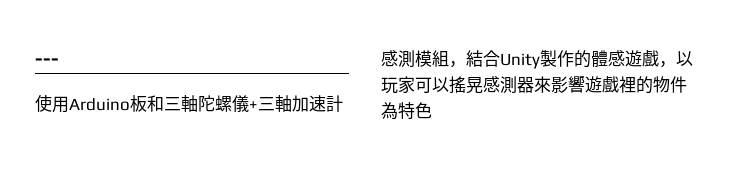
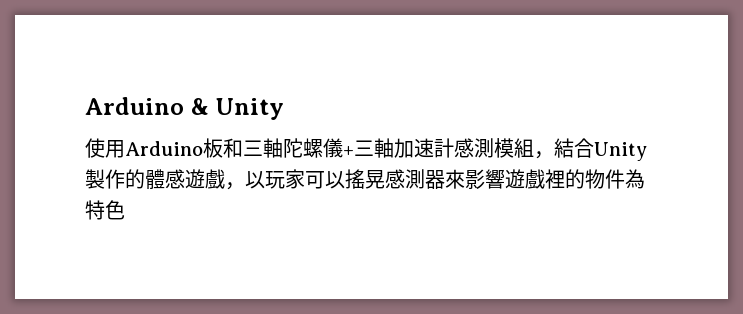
[35,58,59,65] --- -> [85,97,284,120] Arduino & Unity

